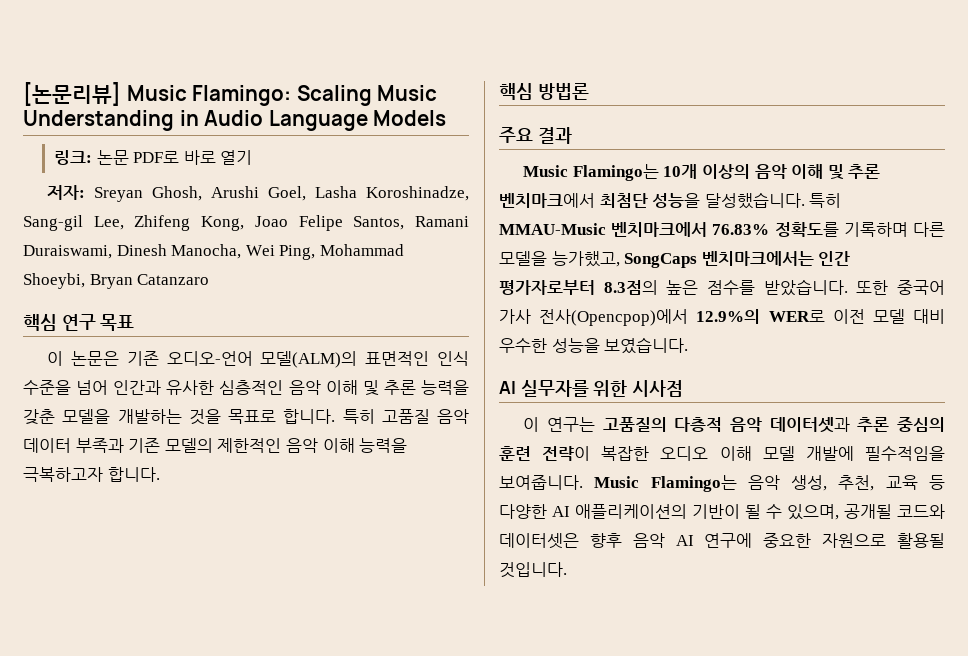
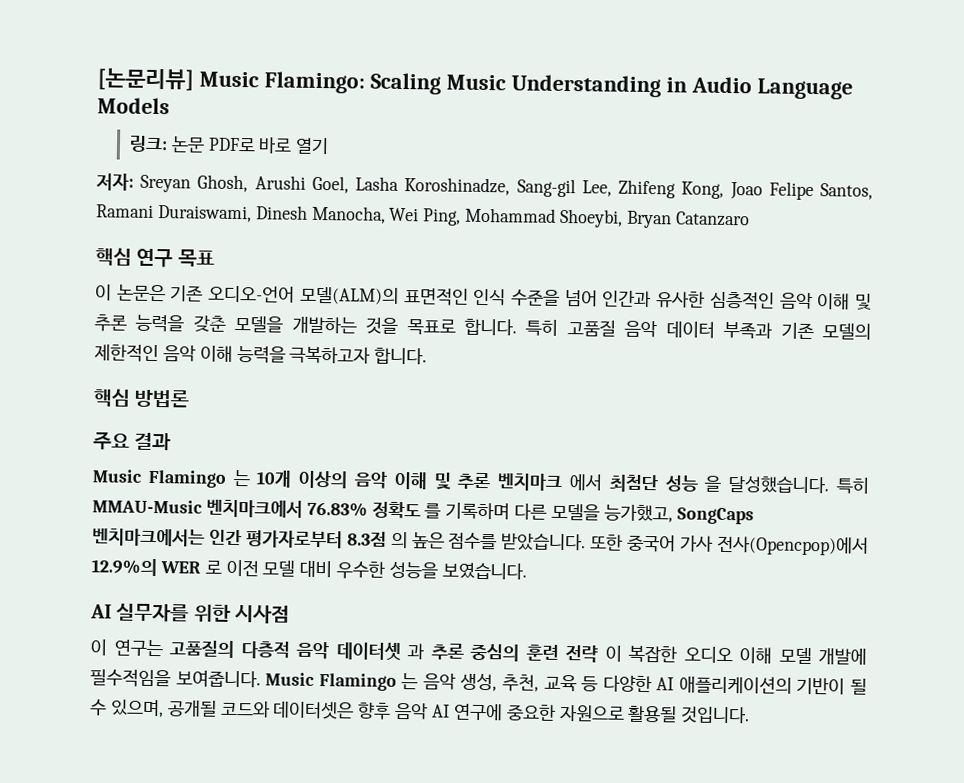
[572,164,659,181] Flamingo는 -> [147,469,251,488] Flamingo 는
[499,193,701,208] 벤치마크에서 최첨단 성능을 -> [497,473,722,493] 벤치마크 에서 최첨단 성능 을
[774,222,839,237] 정확도를 -> [371,501,442,519] 정확도 를
[603,280,658,295] 8.3점의 -> [346,531,408,549] 8.3점 의
[768,310,825,322] WER로 -> [159,560,222,574] WER 로
[769,417,850,433] 데이터셋과 -> [335,641,425,661] 데이터셋 과
[542,446,591,461] 전략이 -> [565,645,622,663] 전략 이
[650,475,737,492] Flamingo는 -> [318,673,419,691] Flamingo 는

